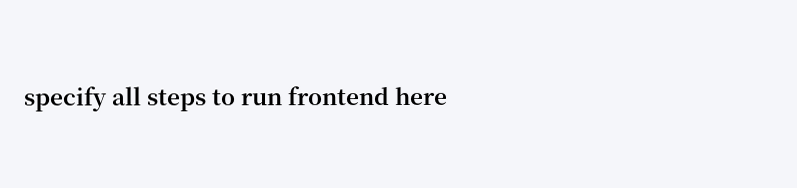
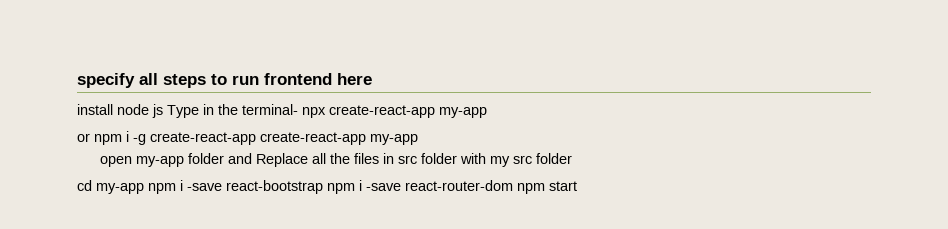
(449, 96) none -> [77,104,487,118] [77,131,418,145] [100,153,573,167] [77,180,577,194] // install node js Type in the terminal- npx create-react-app my-app // or npm i -g create-react-app create-react-app my-app // open my-app folder and Replace all the files in src folder with my src folder // cd my-app npm i -save react-bootstrap npm i -save react-router-dom npm start

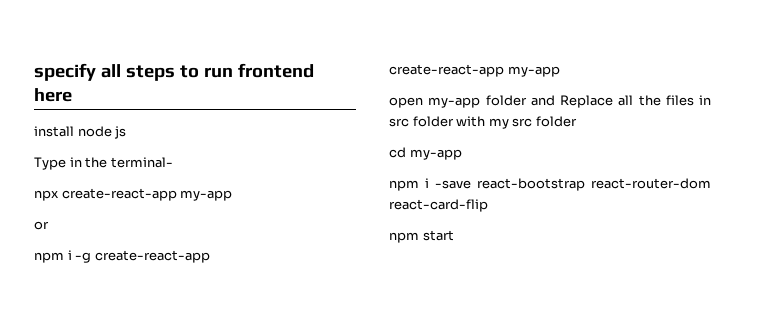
(163, 111) none -> (127, 132) //
(298, 109) none -> (173, 162) //
(90, 137) none -> (49, 225) //
(256, 138) none -> (210, 256) //
(144, 188) none -> (462, 154) //
[327,180,513,194] npm i -save react-router-dom -> [591,178,711,189] [389,199,488,212] react-router-dom react-card-flip //

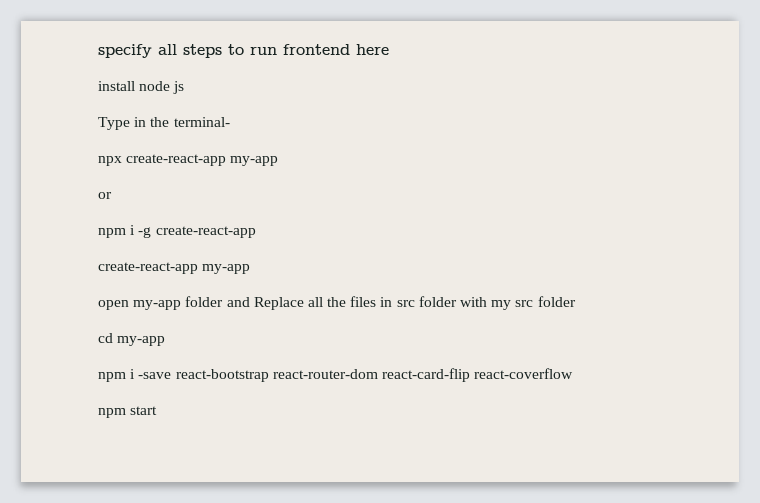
(488, 205) none -> [474,368,574,379] react-coverflow

